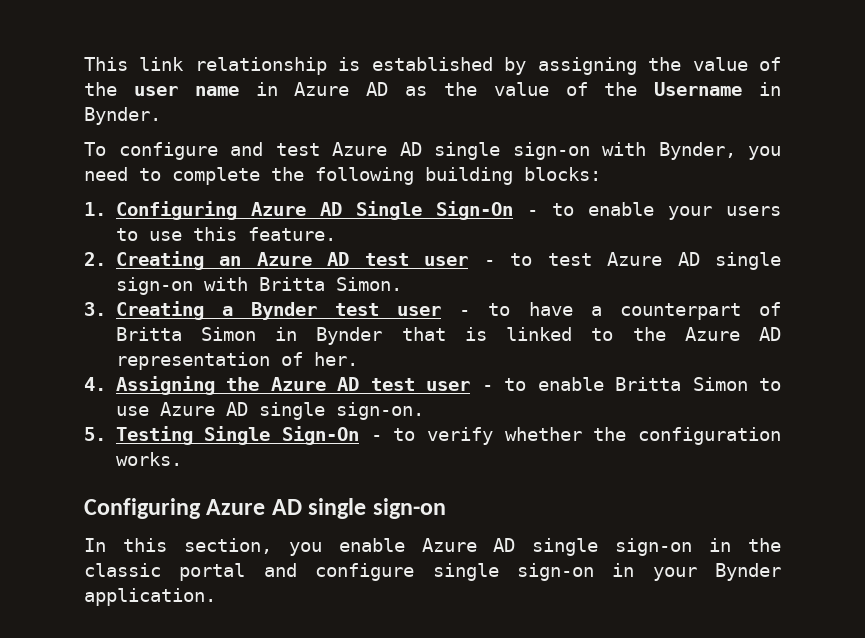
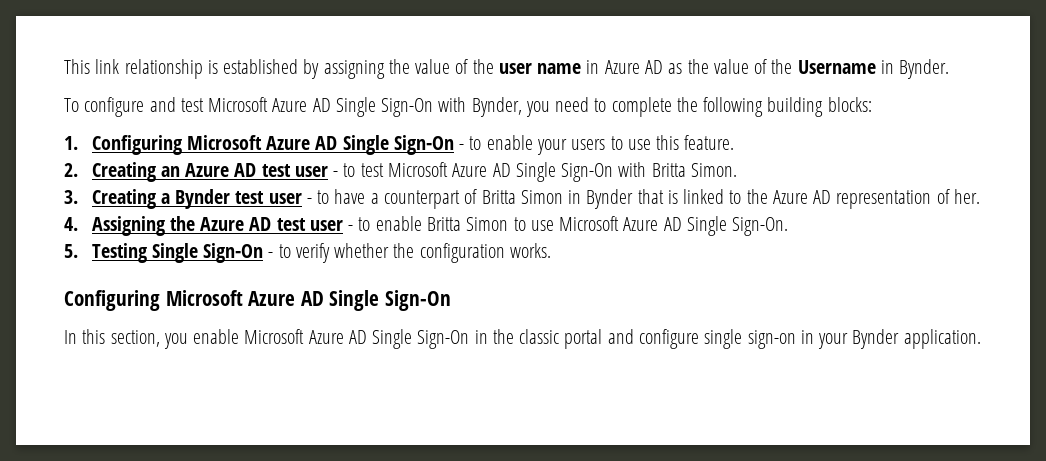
[332,142,590,160] Azure AD single sign-on -> [208,97,434,117] Microsoft Azure AD Single Sign-On
(237, 210) none -> [186,135,262,150] Microsoft
[607,252,781,270] [115,277,193,295] Azure AD single sign-on -> [387,162,614,182] Microsoft Azure AD Single Sign-On
[159,402,424,420] Azure AD single sign-on. -> [559,216,789,236] Microsoft Azure AD Single Sign-On.
[206,498,446,519] Azure AD single sign-on -> [165,290,451,311] Microsoft Azure AD Single Sign-On
[421,538,693,556] Azure AD single sign-on -> [244,329,470,349] Microsoft Azure AD Single Sign-On

